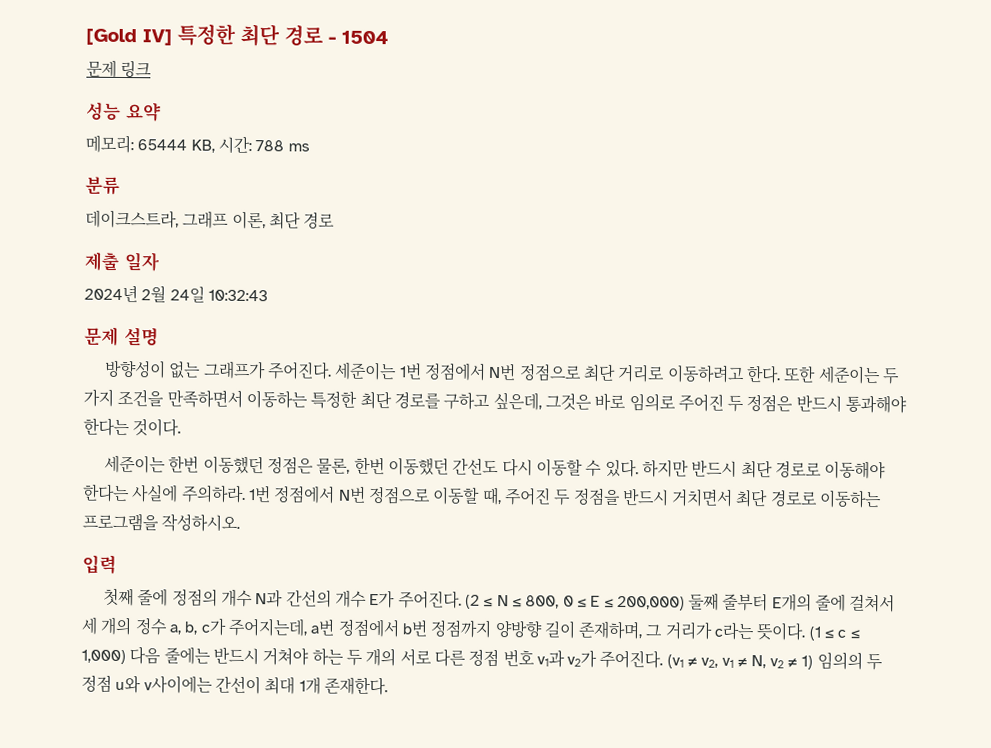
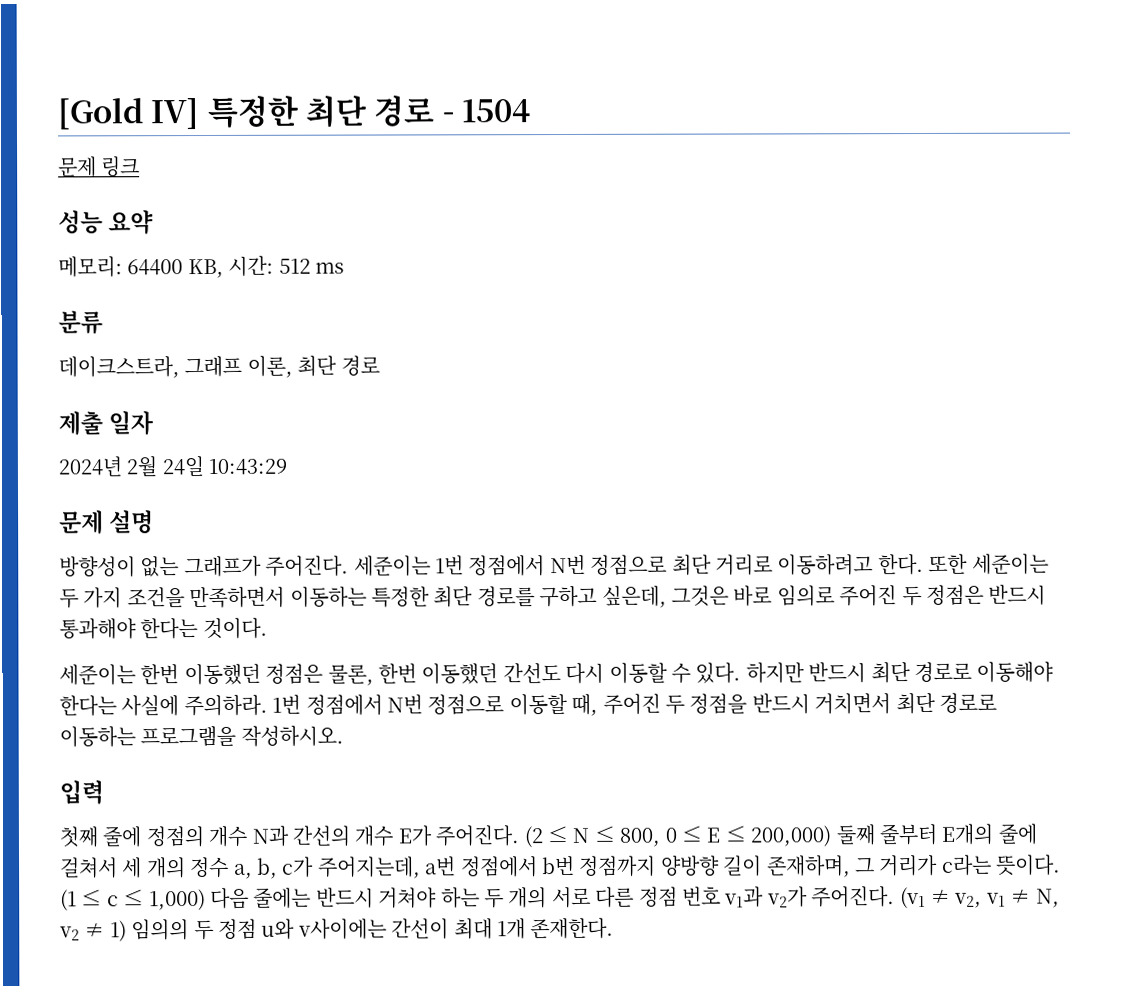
[137,139,188,151] 65444 -> [127,259,184,276] 64400
[255,140,285,152] 788 -> [278,258,311,274] 512
[207,289,268,302] 10:32:43 -> [208,458,288,475] 10:43:29

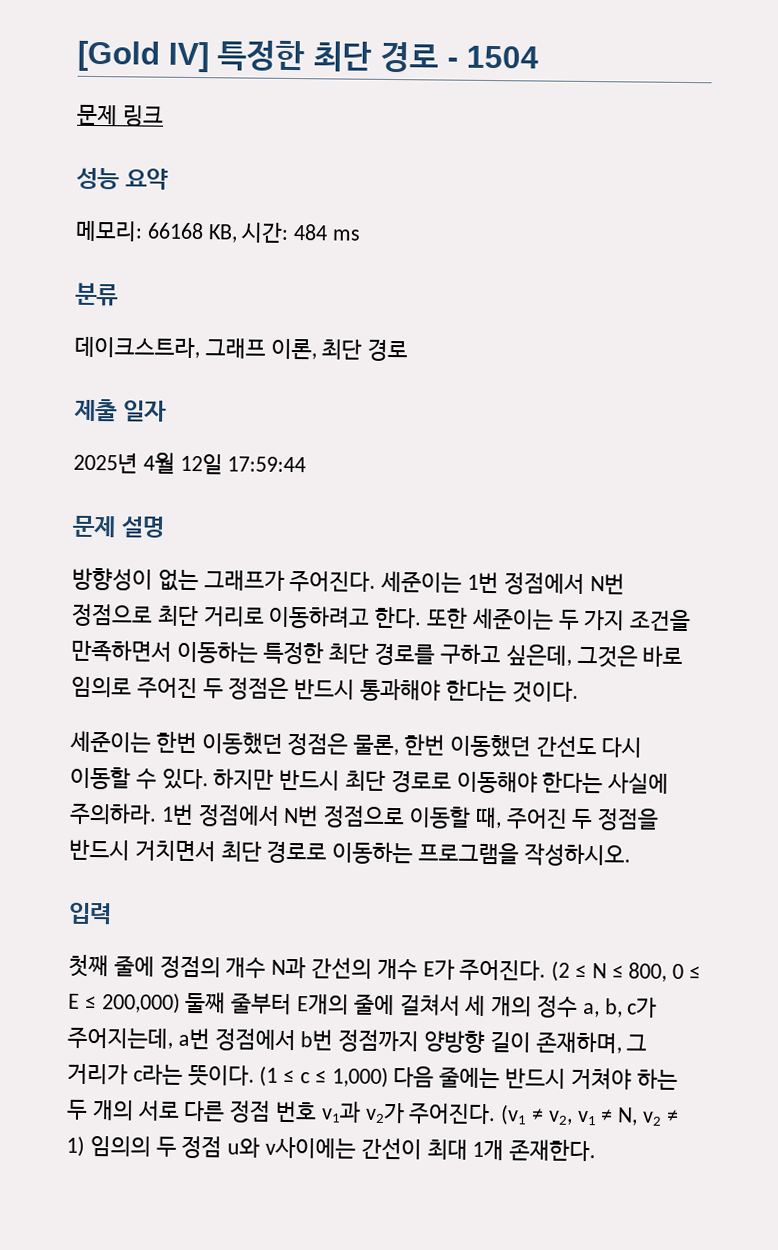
[127,259,184,276] 64400 -> [146,222,204,240] 66168
[278,258,311,274] 512 -> [293,224,329,241] 484
[58,455,288,477] 2024년 2월 24일 10:43:29 -> [73,452,307,475] 2025년 4월 12일 17:59:44

